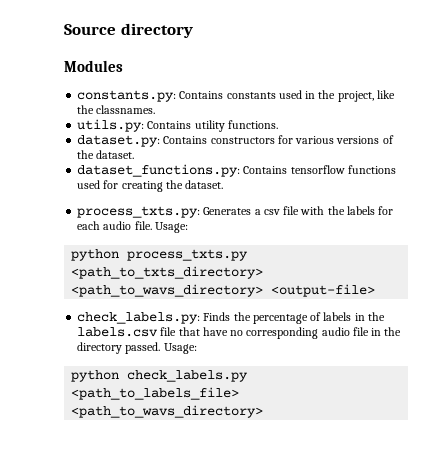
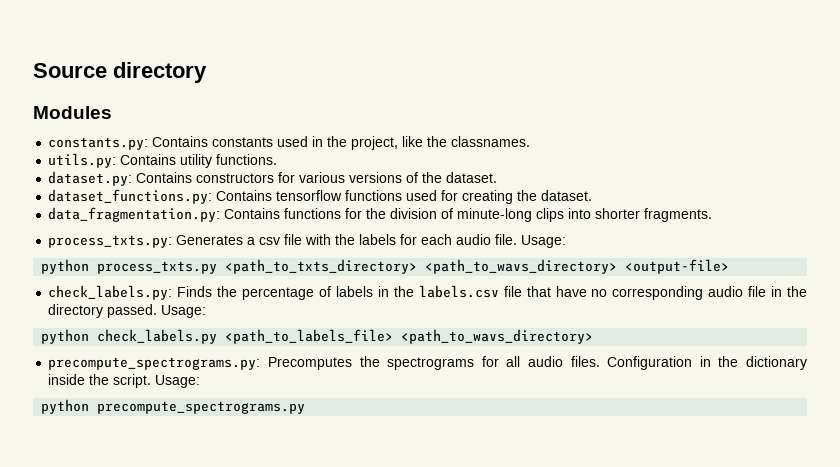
(224, 184) none -> [48,207,713,222] // data_fragmentation.py: Contains functions for the division of minute-long clips into shorter fragments.
(264, 411) none -> [48,356,808,370] [48,374,201,388] [41,399,306,414] // precompute_spectrograms.py: Precomputes the spectrograms for all audio files. Configuration in the dictionary inside the script. Usage: // python precompute_spectrograms.py

